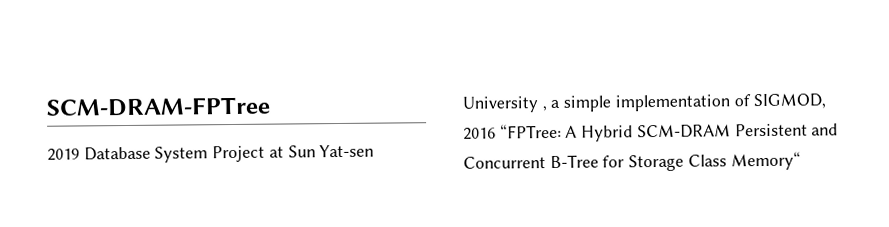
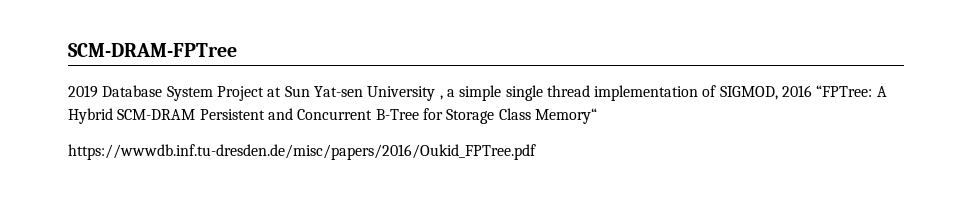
(612, 103) none -> [505,85,590,101] single thread
(801, 161) none -> [68,144,536,160] // https://wwwdb.inf.tu-dresden.de/misc/papers/2016/Oukid_FPTree.pdf

